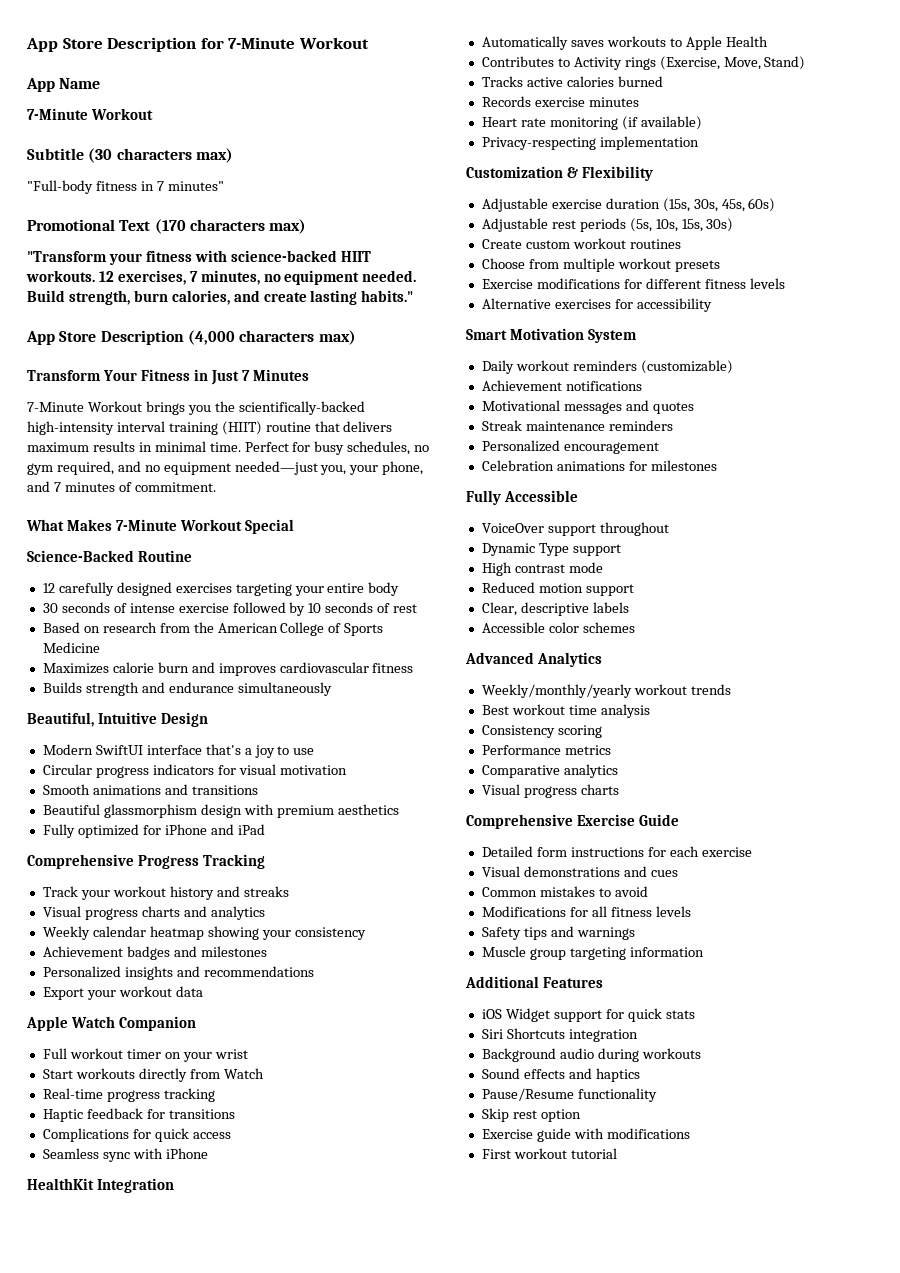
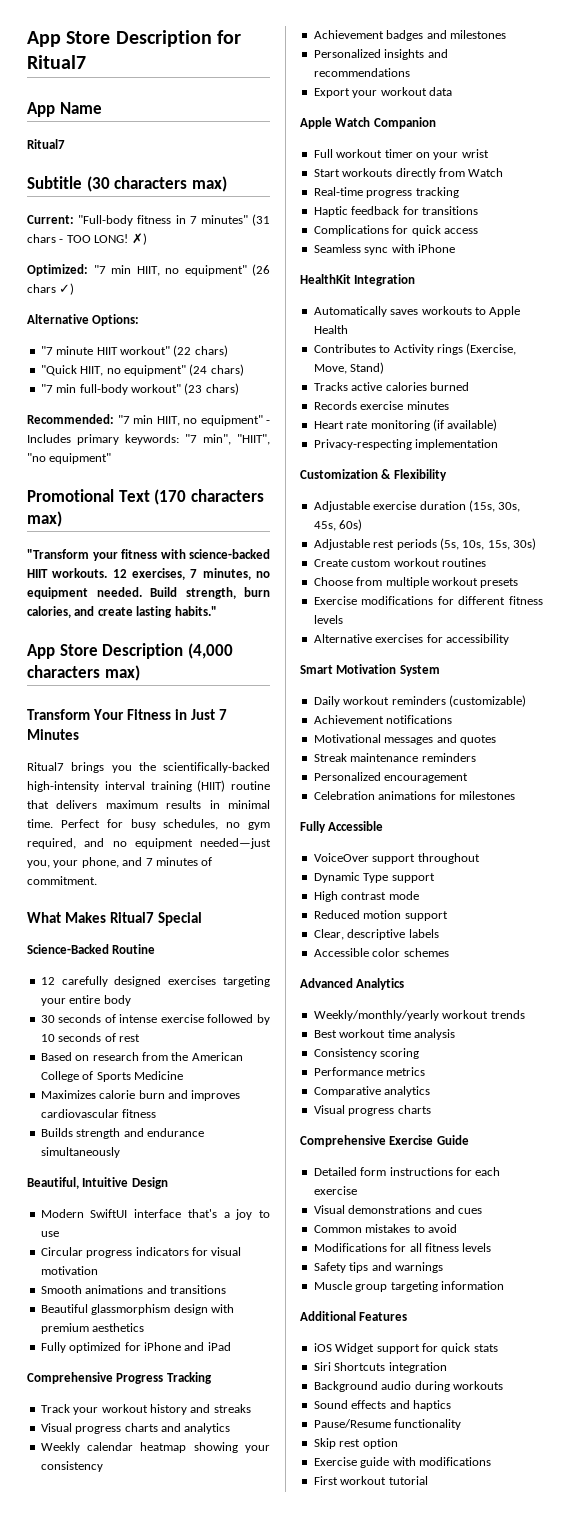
[228,37,369,49] 7-Minute Workout -> [27,55,86,69] Ritual7
[27,108,153,120] 7-Minute Workout -> [27,139,65,149] Ritual7
(233, 155) none -> [27,215,74,224] Current:
(224, 186) none -> [251,214,270,226] [27,233,147,245] [27,264,270,276] [27,283,75,295] [27,314,140,326] [40,345,228,357] [40,364,244,376] [40,383,239,395] [27,414,270,426] [27,434,270,445] [27,453,112,464] (31 chars - TOO LONG! ✗) // Optimized: "7 min HIIT, no equipment" (26 chars ✓) // Alternative Options: // "7 minute HIIT workout" (22 chars) // "Quick HIIT, no equipment" (24 chars) // "7 min full-body workout" (23 chars) // Recommended: "7 min HIIT, no equipment" - Includes primary keywords: "7 min", "HIIT", "no equipment"
[27,401,142,412] 7-Minute Workout -> [27,762,64,771] Ritual7
[116,519,243,531] 7-Minute Workout -> [109,912,154,923] Ritual7

